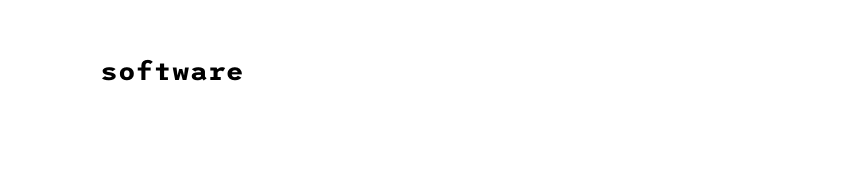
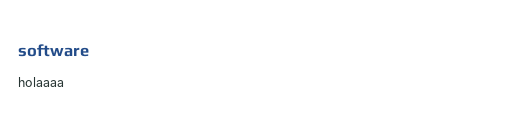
(244, 70) none -> [18,77,64,87] // holaaaa

